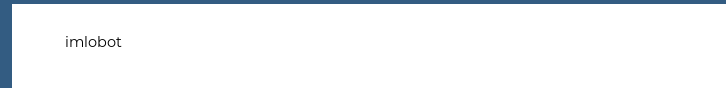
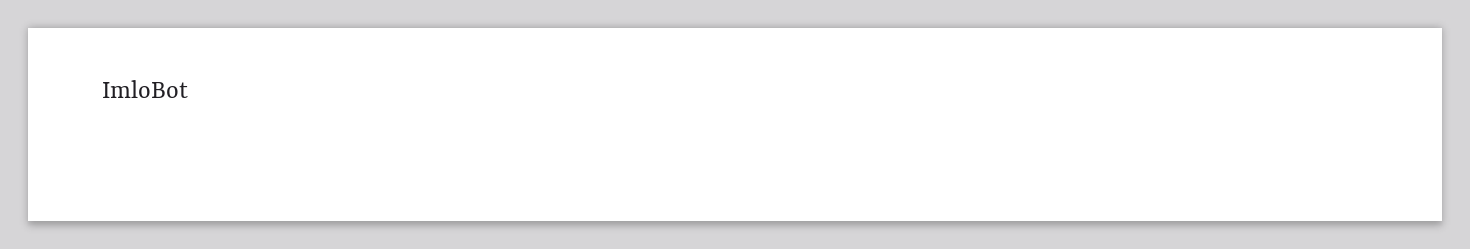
[65,36,122,47] imlobot -> [102,80,188,98] ImloBot

